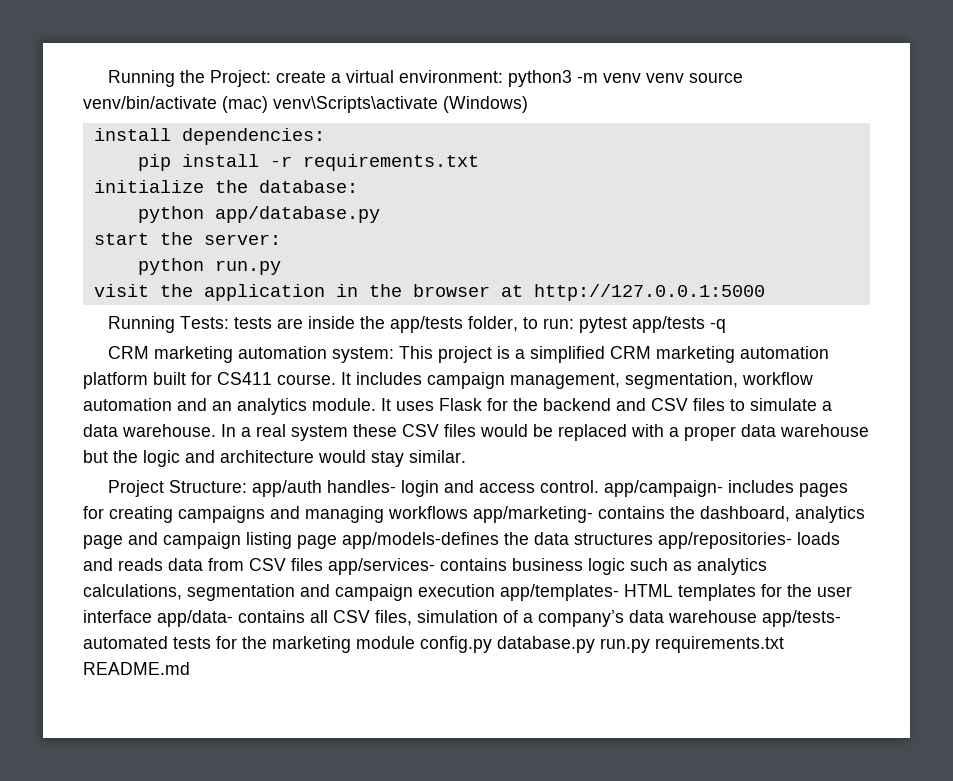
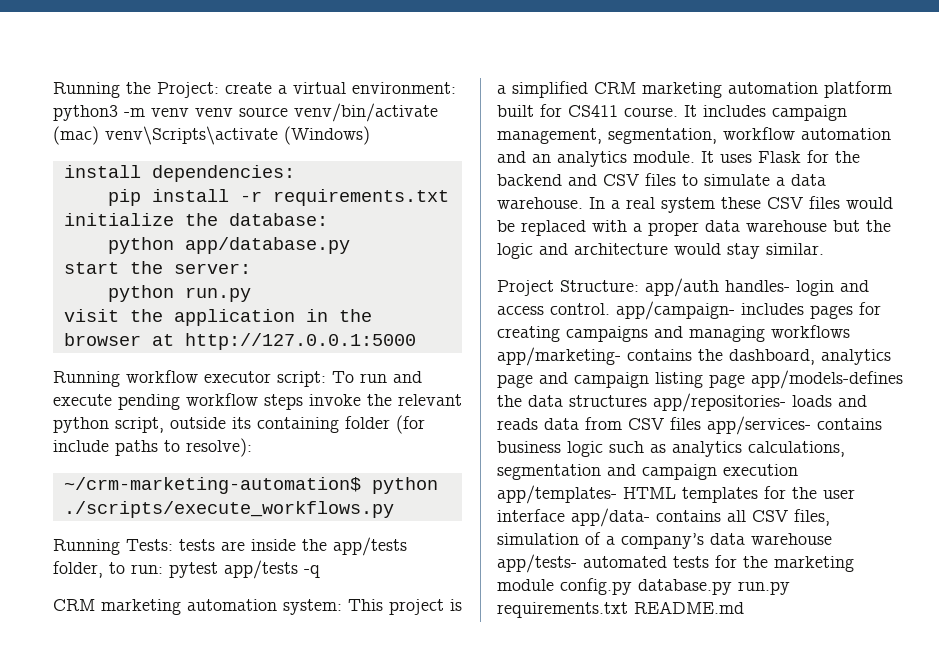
(765, 292) none -> [53,370,422,387] [53,393,462,410] [53,415,425,434] [53,438,252,457] [63,477,438,494] [63,501,394,518] // Running workflow executor script: To run and execute pending workflow steps invoke the relevant python script, outside its containing folder (for include paths to resolve): // ~/crm-marketing-automation$ python ./scripts/execute_workflows.py

